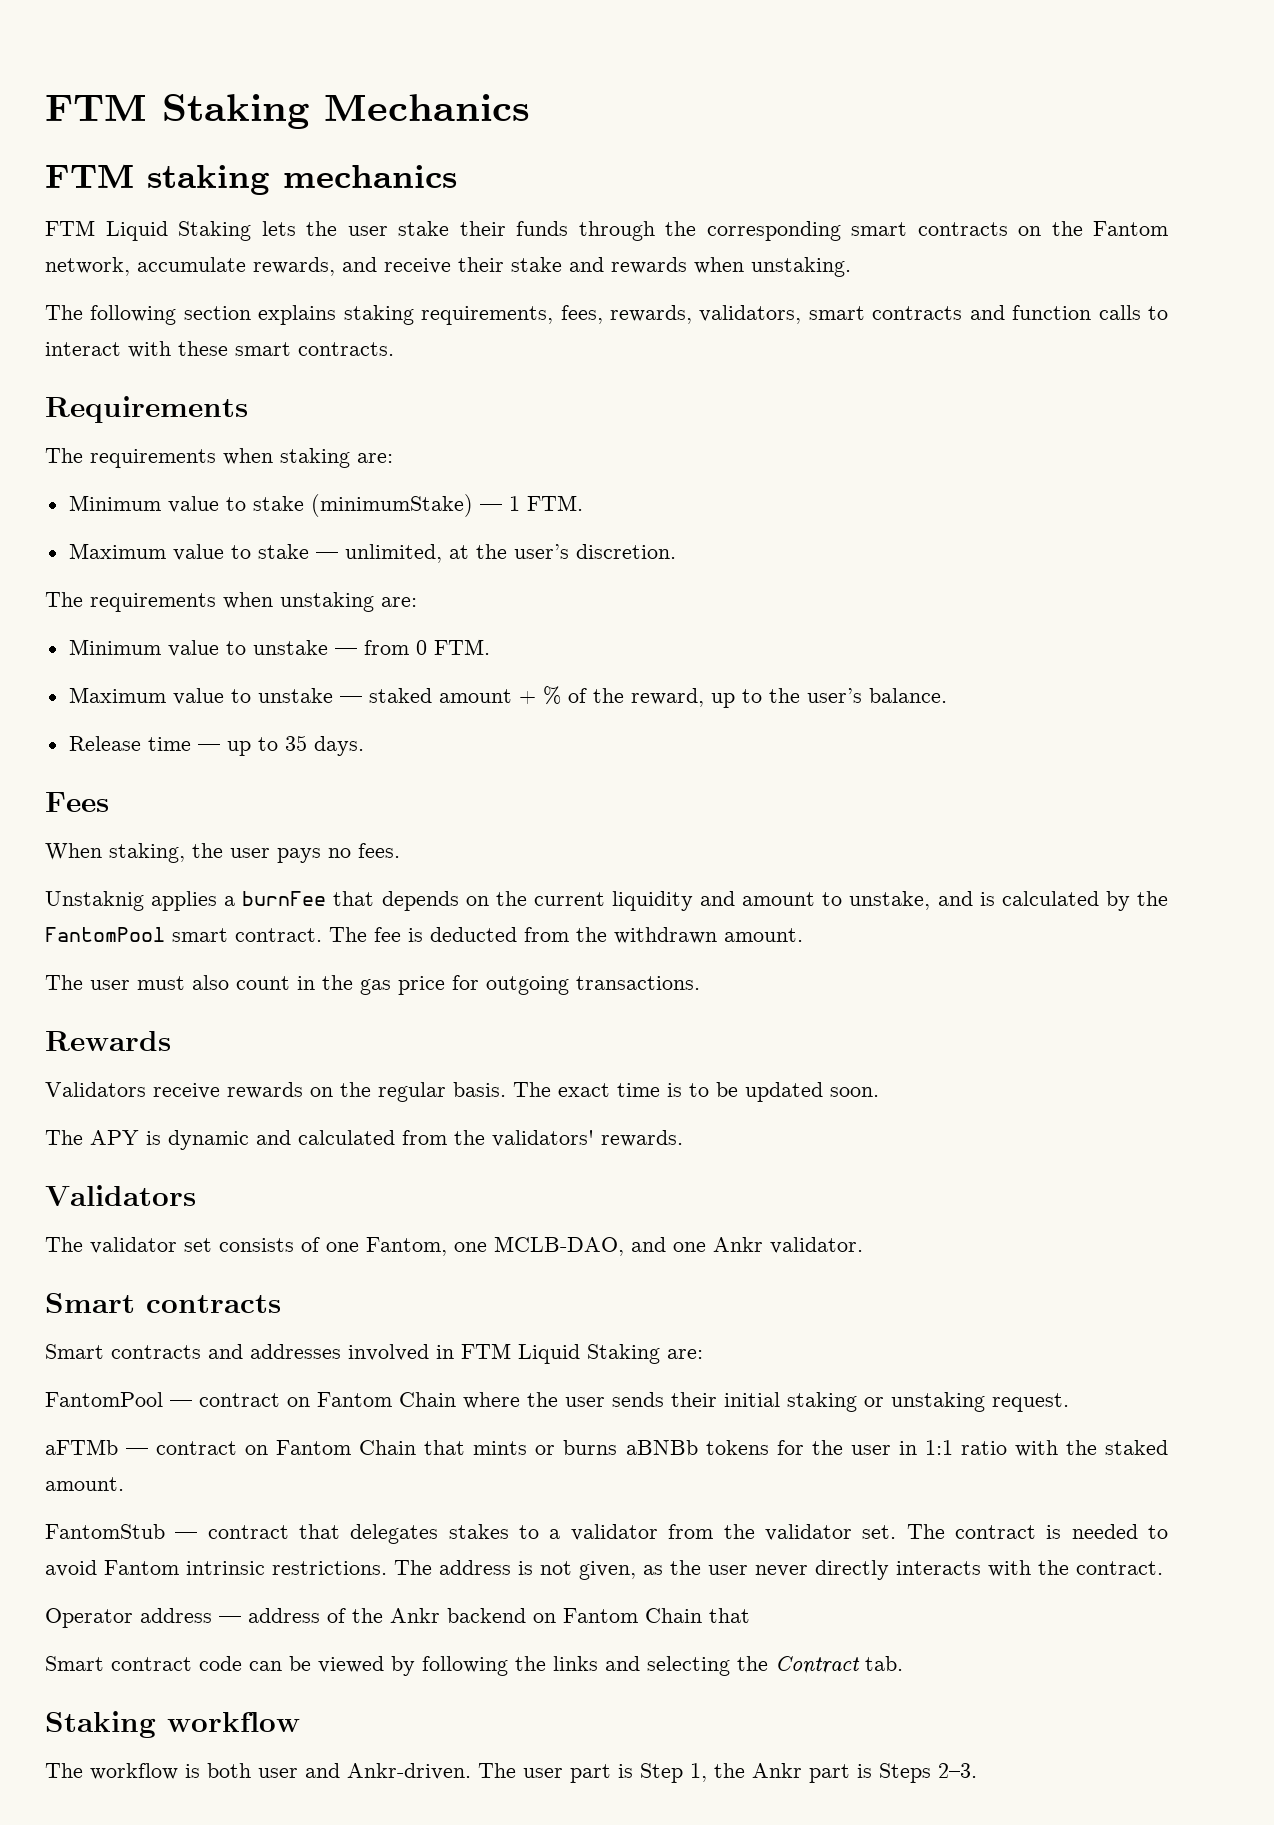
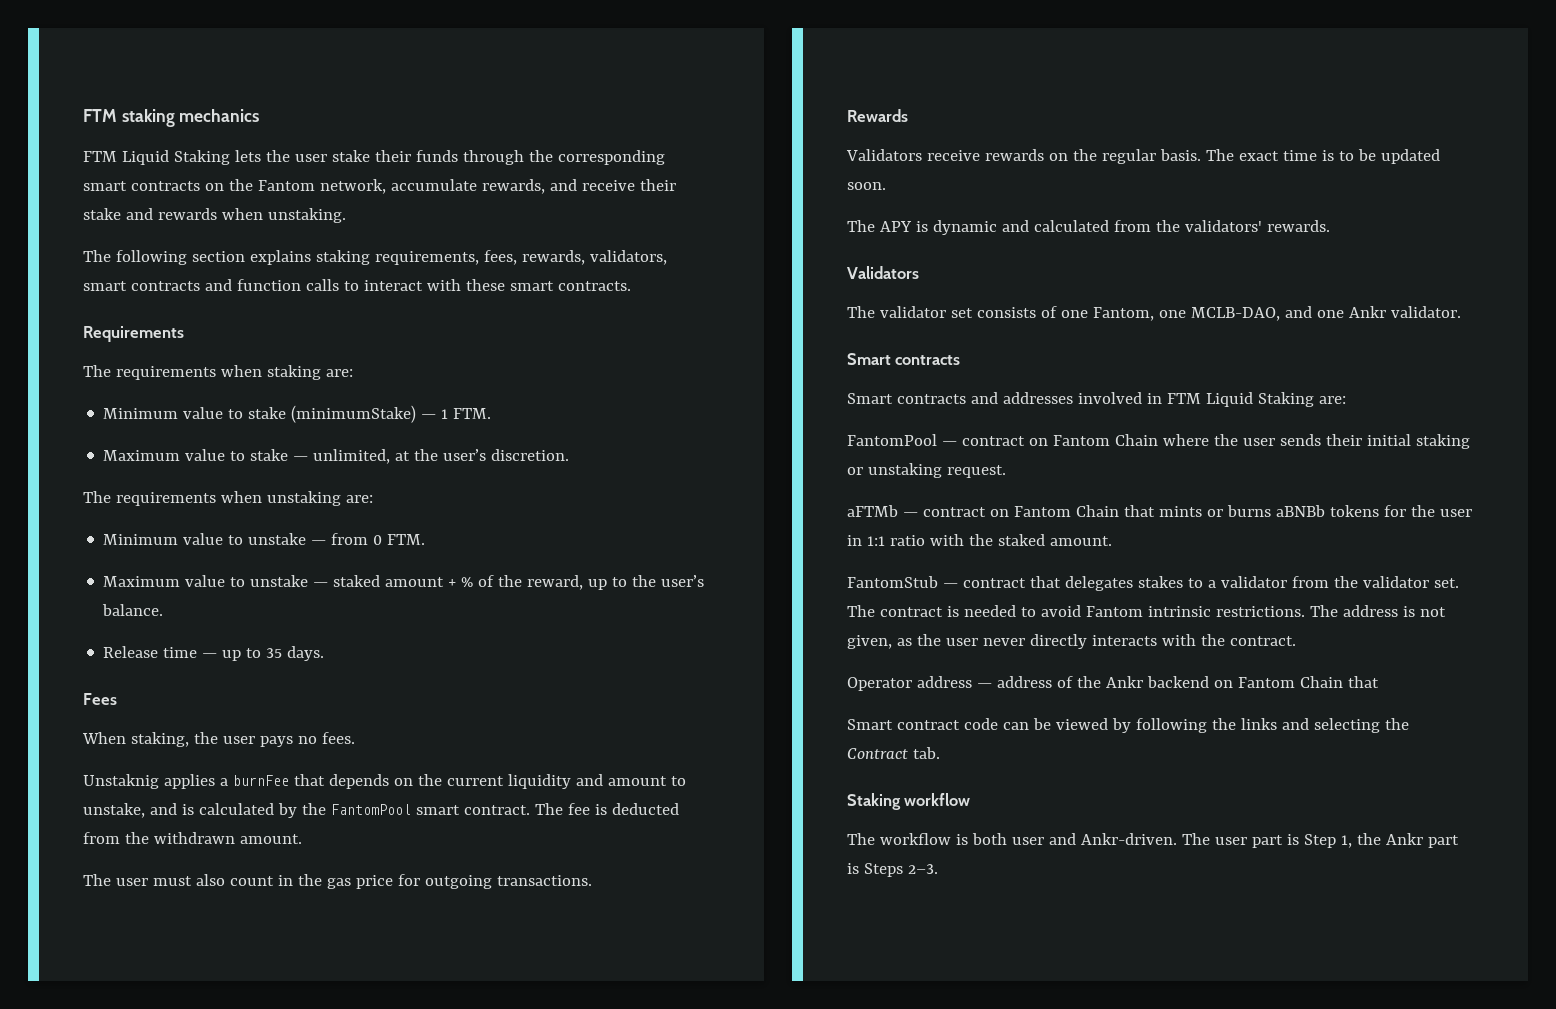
[45,94,530,129] [45,164,134,188] FTM Staking Mechanics // FTM -> [83,109,117,122] FTM

